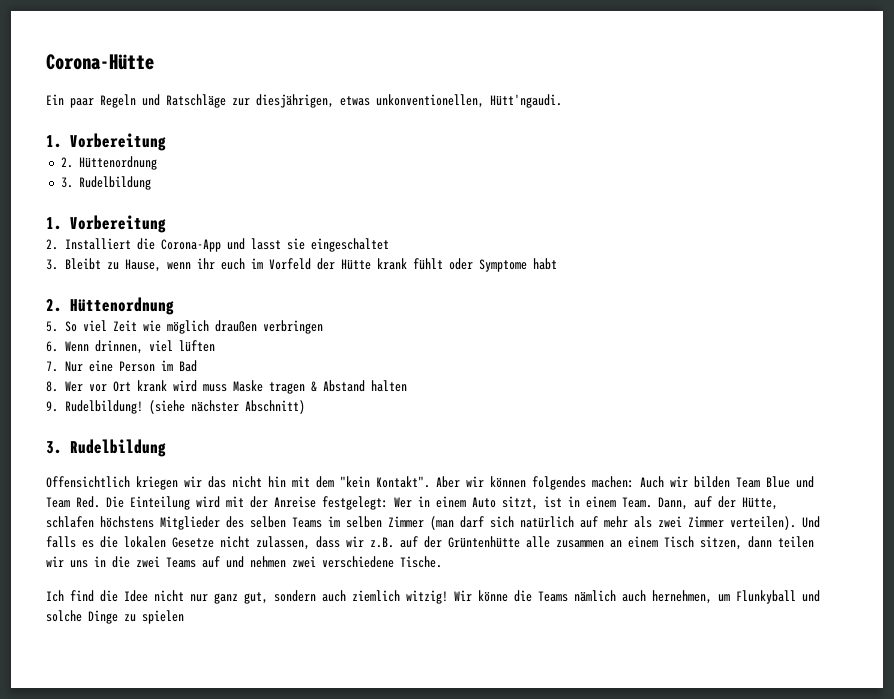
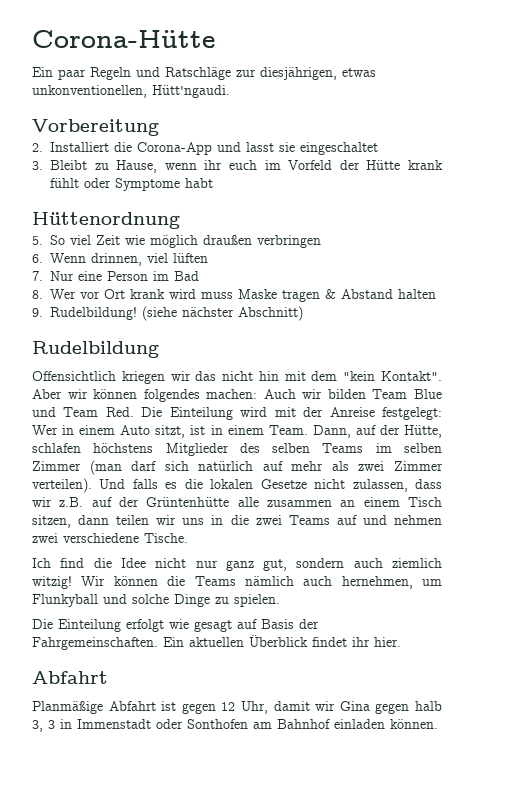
[46,133,166,151] [60,156,157,170] [60,176,151,190] [46,217,62,230] 1. Vorbereitung // 2. Hüttenordnung // 3. Rudelbildung // 1. -> (230, 91) none
[46,299,62,312] 2. -> (213, 183) none
[46,441,62,454] 3. -> (303, 313) none
[478,590,508,602] könne -> [113,576,158,586] können
[142,610,184,624] spielen -> [234,594,280,607] [32,619,319,632] [32,635,401,650] [32,671,108,684] [32,701,443,714] [32,719,438,732] spielen. // Die Einteilung erfolgt wie gesagt auf Basis der Fahrgemeinschaften. Ein aktuellen Überblick findet ihr hier. // Abfahrt // Planmäßige Abfahrt ist gegen 12 Uhr, damit wir Gina gegen halb 3, 3 in Immenstadt oder Sonthofen am Bahnhof einladen können.

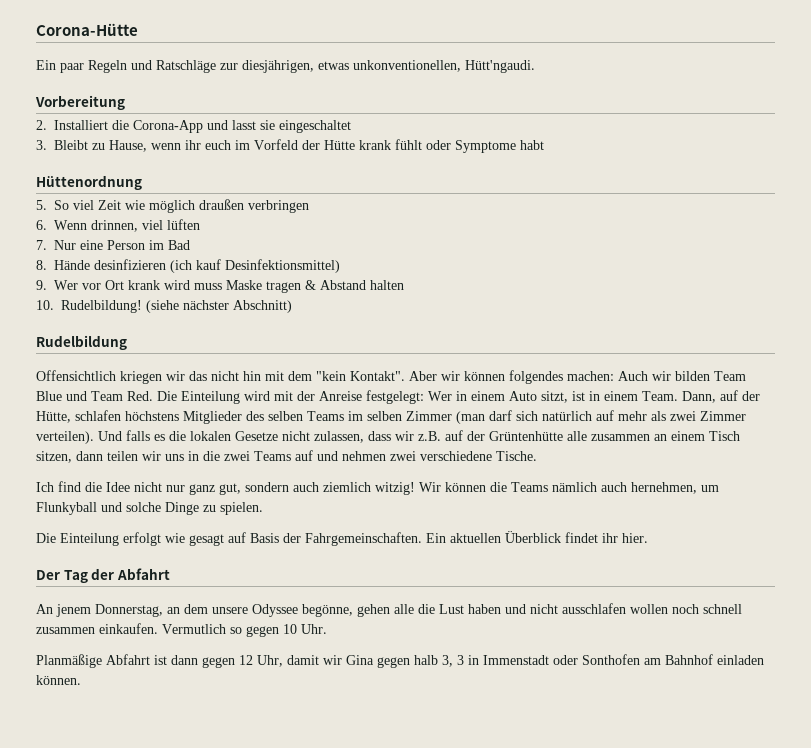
(43, 294) none -> [54,259,340,273] [36,280,47,290] Hände desinfizieren (ich kauf Desinfektionsmittel) // 9.
[32,308,43,317] 9. -> [36,300,54,310] 10.
[32,671,108,684] Abfahrt -> [36,568,170,583] [36,603,742,617] [36,623,327,637] Der Tag der Abfahrt // An jenem Donnerstag, an dem unsere Odyssee begönne, gehen alle die Lust haben und nicht ausschlafen wollen noch schnell zusammen einkaufen. Vermutlich so gegen 10 Uhr.
(177, 706) none -> [171,655,198,665] dann

